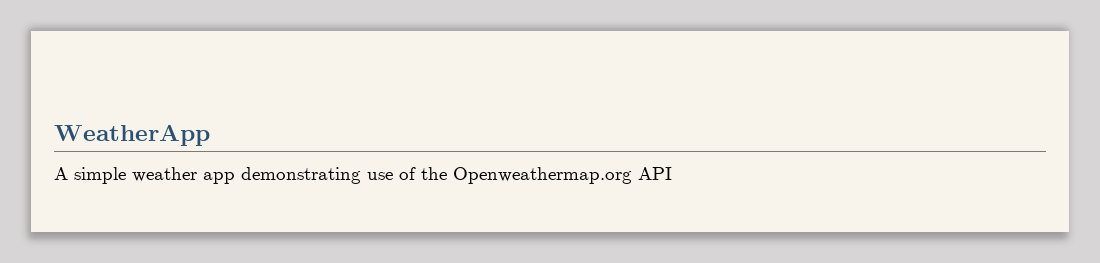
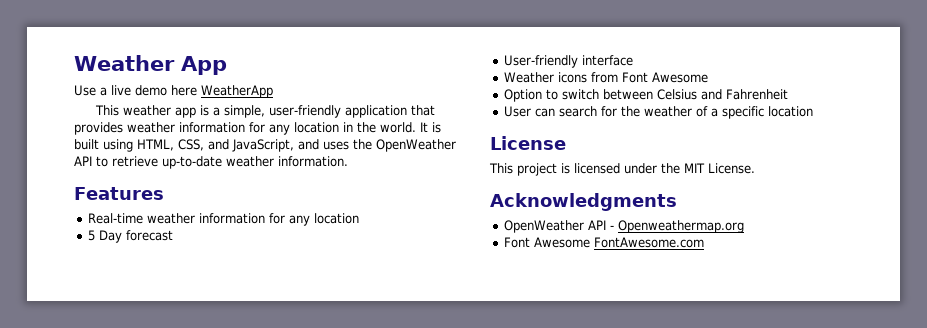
[54,124,210,146] [54,167,672,184] WeatherApp // A simple weather app demonstrating use of the Openweathermap.org API -> [74,55,227,75] [74,85,273,98] [95,105,436,118] [74,122,441,135] [74,139,456,152] [74,156,348,169] [74,187,164,200] [88,213,360,226] [88,230,174,243] [504,55,634,68] [504,72,709,83] [504,89,789,102] [504,106,814,119] [490,136,566,150] [489,163,755,176] [490,193,677,211] [504,220,745,233] [504,237,705,248] Weather App // Use a live demo here WeatherApp // This weather app is a simple, user-friendly application that provides weather information for any location in the world. It is built using HTML, CSS, and JavaScript, and uses the OpenWeather API to retrieve up-to-date weather information. // Features // Real-time weather information for any location // 5 Day forecast // User-friendly interface // Weather icons from Font Awesome // Option to switch between Celsius and Fahrenheit // User can search for the weather of a specific location // License // This project is licensed under the MIT License. // Acknowledgments // OpenWeather API - Openweathermap.org // Font Awesome FontAwesome.com

